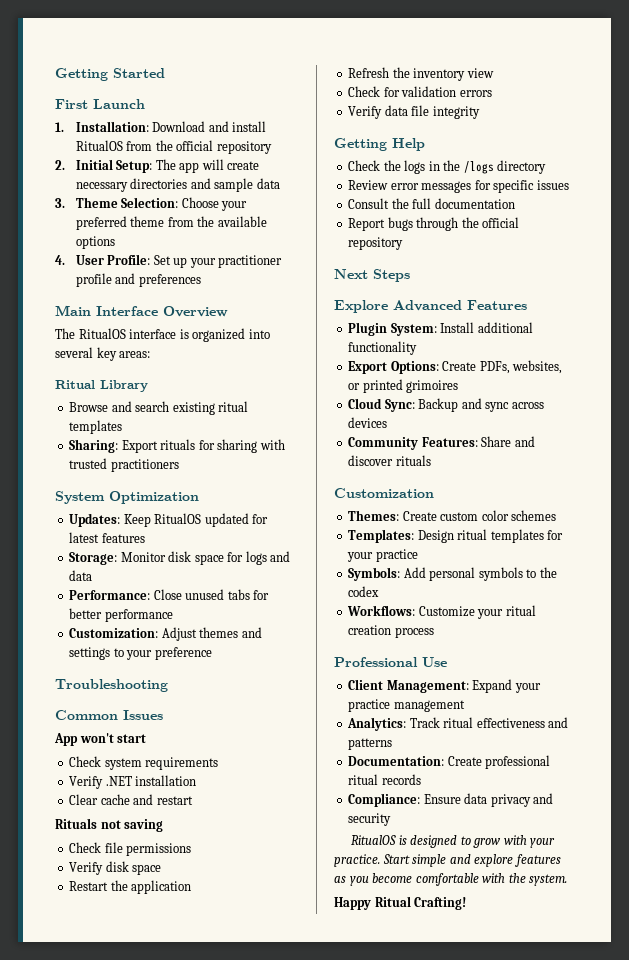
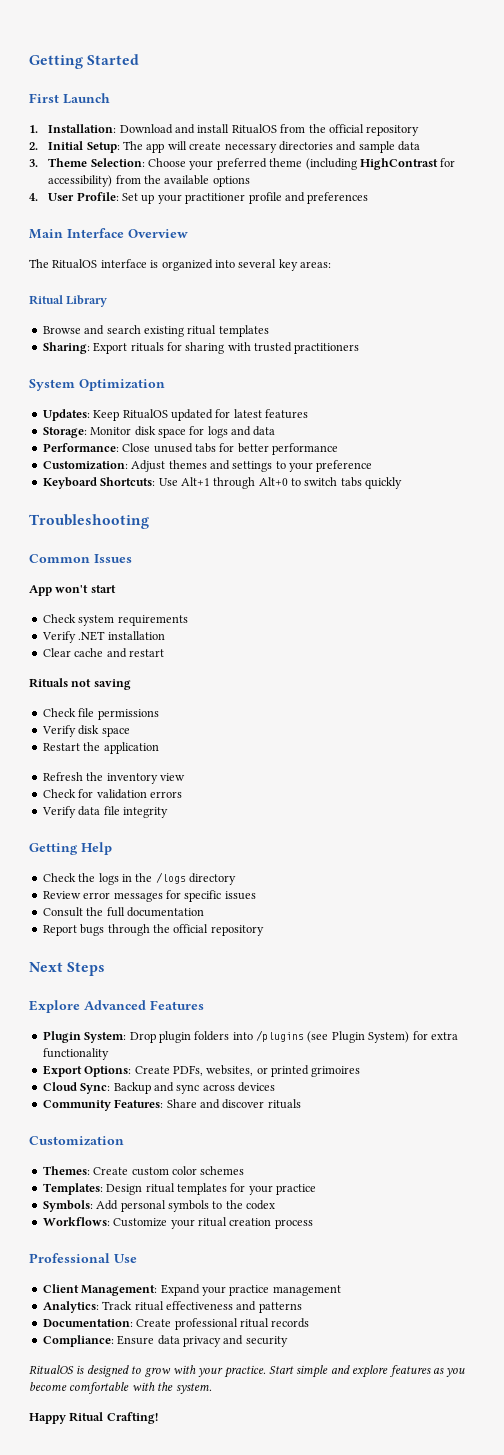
(165, 221) none -> [305,158,456,170] [48,175,113,187] (including HighContrast for accessibility)
(212, 653) none -> [42,477,403,489] // Keyboard Shortcuts: Use Alt+1 through Alt+0 to switch tabs quickly
[440,322,533,333] Install additional -> [129,1030,458,1043] Drop plugin folders into /plugins (see Plugin System) for extra

